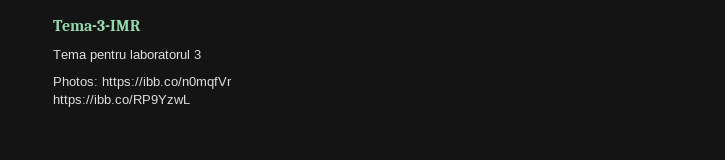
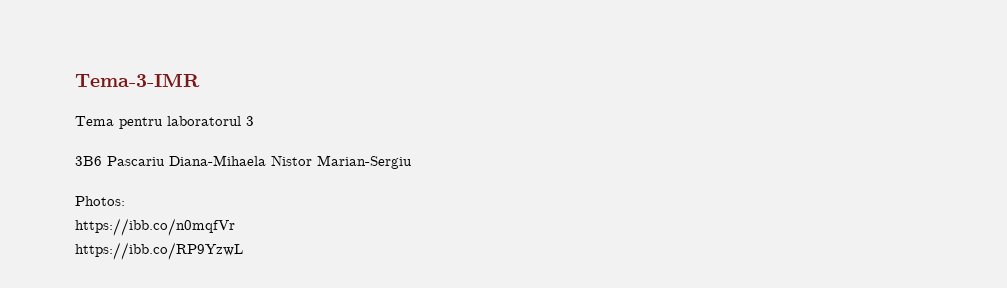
(201, 54) none -> [75,155,412,169] // 3B6 Pascariu Diana-Mihaela Nistor Marian-Sergiu
(98, 81) none -> (125, 201) //

